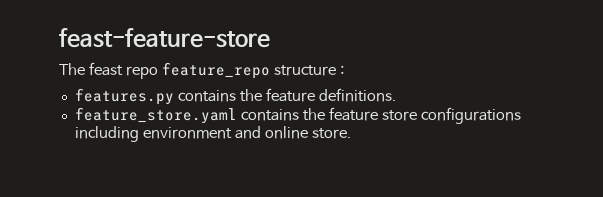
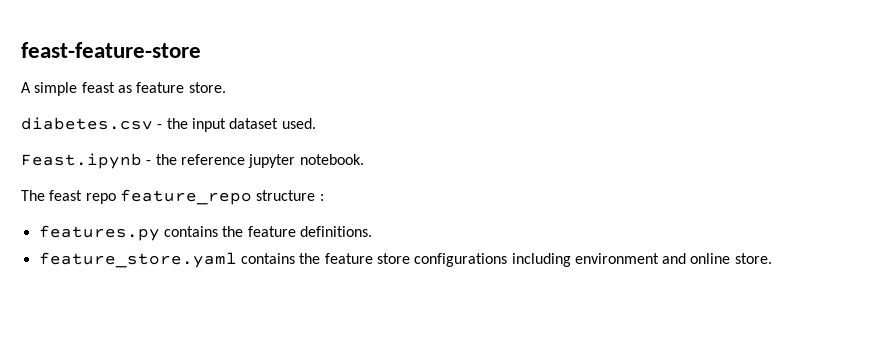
(270, 38) none -> [21,82,226,96] [21,117,316,132] [21,153,364,169] // A simple feast as feature store. // diabetes.csv - the input dataset used. // Feast.ipynb - the reference jupyter notebook.

